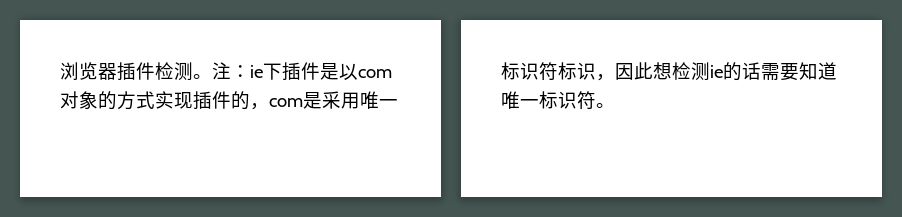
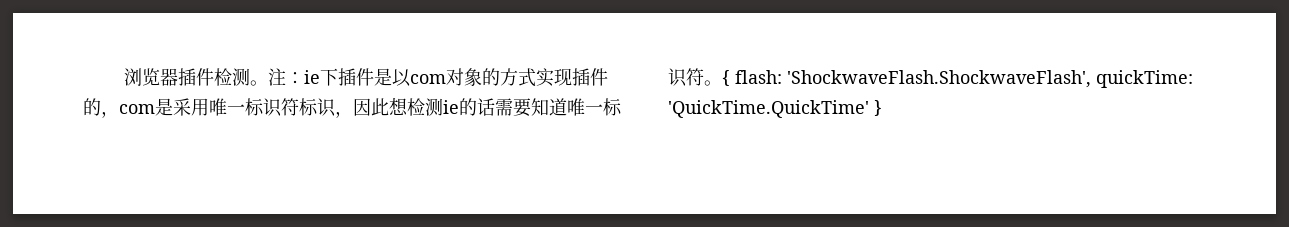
(615, 105) none -> [722,70,1193,88] [668,100,882,118] { flash: 'ShockwaveFlash.ShockwaveFlash', quickTime: 'QuickTime.QuickTime' }

